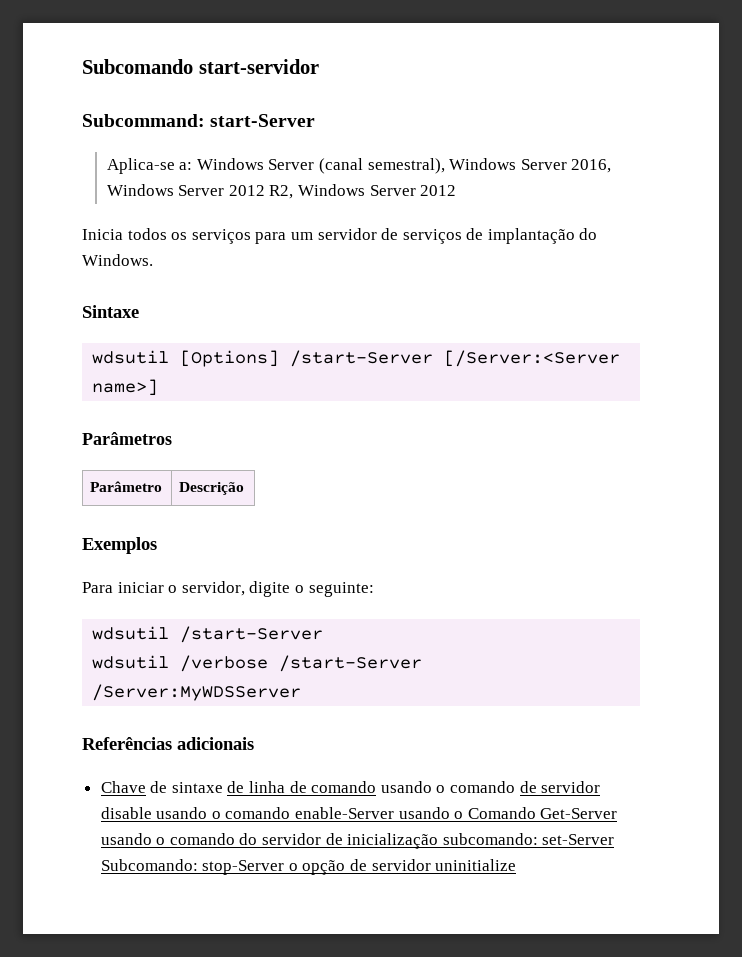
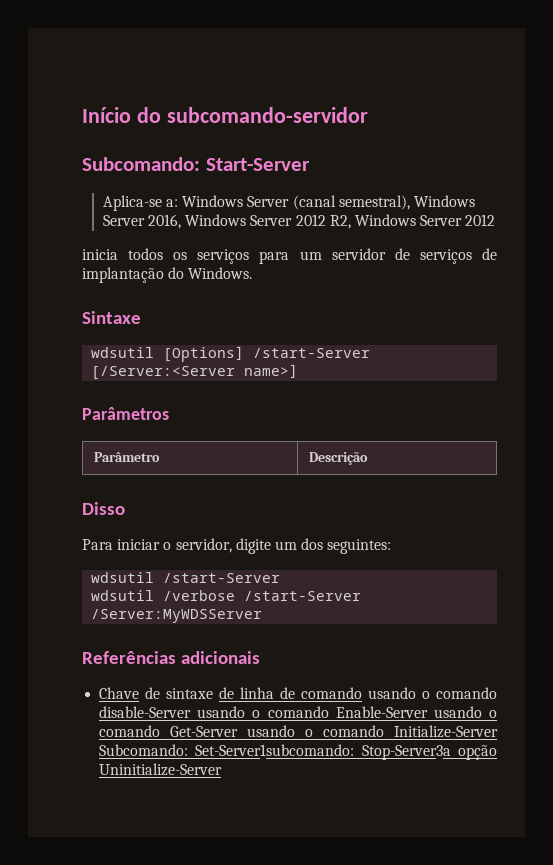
[82,59,319,74] [82,114,316,127] Subcomando start-servidor // Subcommand: start-Server -> [82,107,368,123] [82,157,310,171] Início do subcomando-servidor // Subcomando: Start-Server
[82,229,123,240] Inicia -> [82,249,118,260] inicia
[82,537,157,554] Exemplos -> [82,502,125,515] Disso
[294,582,374,597] o seguinte: -> [274,538,392,554] um dos seguintes:
[519,781,601,793] [100,807,536,819] de servidor disable usando o comando enable-Server usando o Comando -> [99,706,497,718] [99,725,161,737] disable-Server usando o comando Enable-Server usando o comando
[239,833,615,849] [100,859,517,875] do servidor de inicialização subcomando: set-Server Subcomando: stop-Server o opção de servidor uninitialize -> [394,725,498,738] [99,744,497,760] [99,763,223,776] Initialize-Server Subcomando: Set-Server1subcomando: Stop-Server3a opção Uninitialize-Server

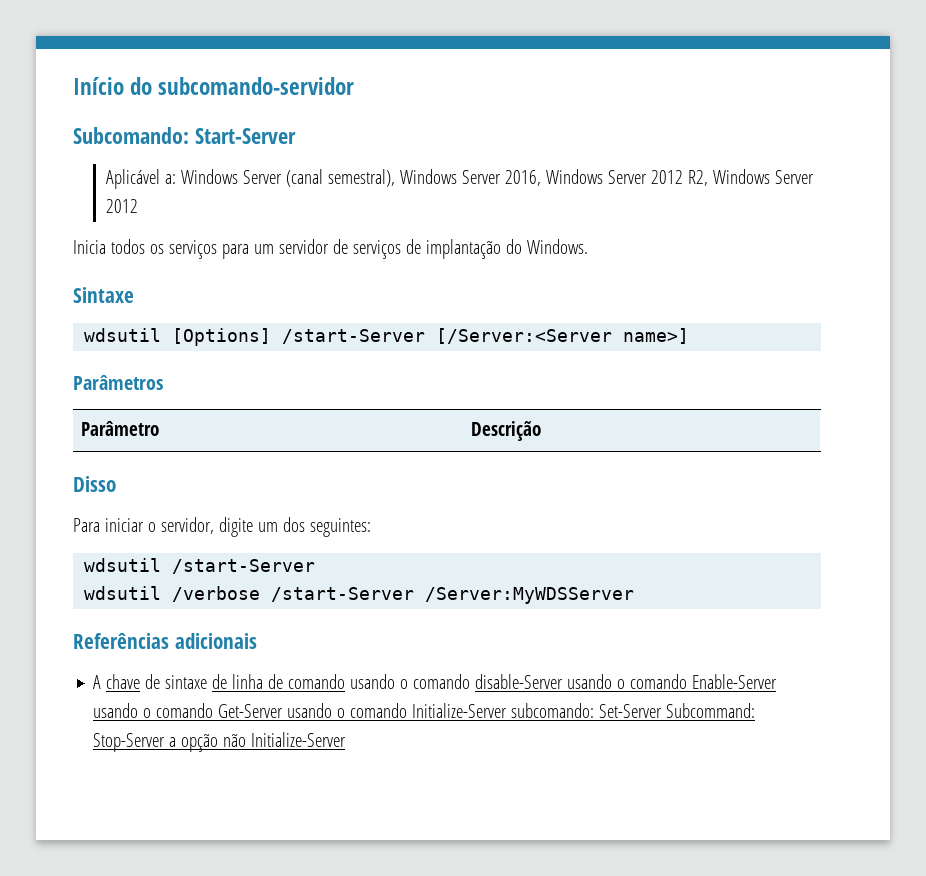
[102,195,162,211] Aplica-se -> [106,169,161,189] Aplicável
[82,249,118,260] inicia -> [73,240,106,254] Inicia
[99,687,140,699] Chave -> [93,674,141,689] A chave
[99,744,497,760] [99,763,223,776] Subcomando: Set-Server1subcomando: Stop-Server3a opção Uninitialize-Server -> [511,703,756,718] [93,732,347,752] subcomando: Set-Server Subcommand: Stop-Server a opção não Initialize-Server

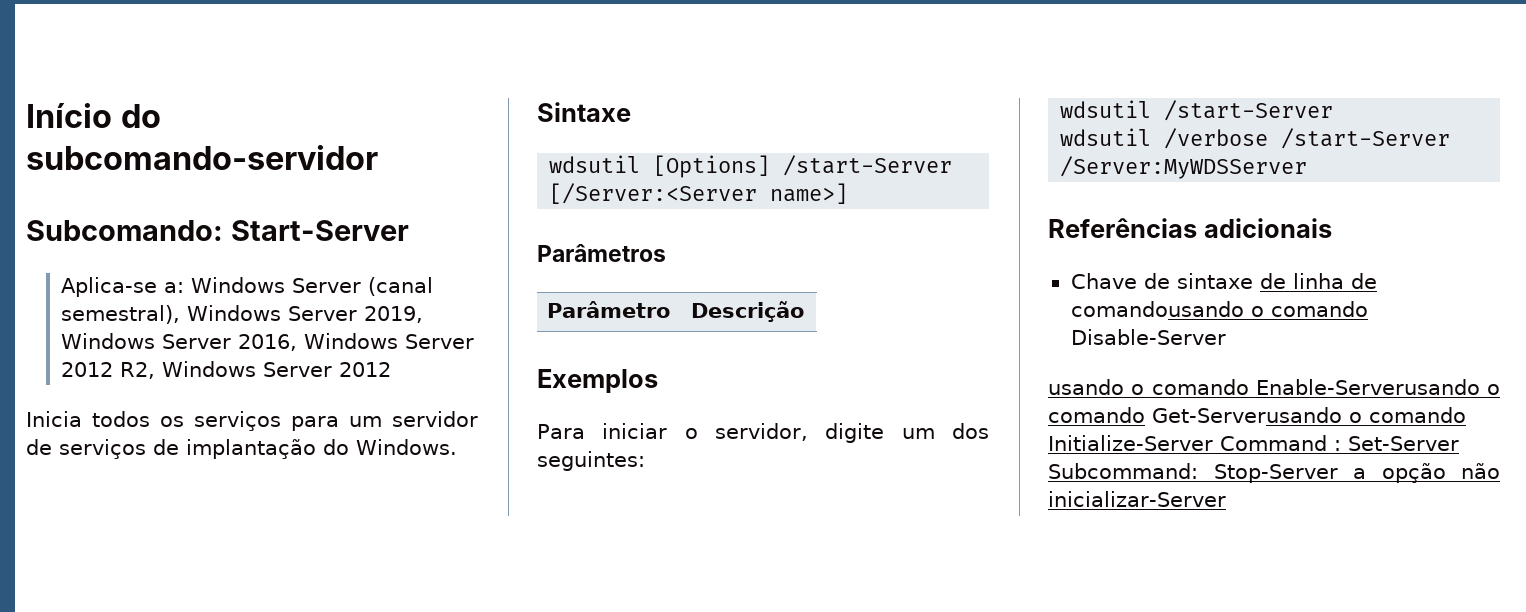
[106,169,161,189] Aplicável -> [60,277,157,297] Aplica-se
(502, 177) none -> [363,306,423,323] [60,333,231,349] 2019, Windows Server
[73,476,116,492] Disso -> [537,369,658,393] Exemplos
[93,674,141,689] A chave -> [1070,273,1137,289] Chave
[288,674,778,689] [93,703,333,718] comando usando o comando disable-Server usando o comando Enable-Server usando o comando Get-Server usando -> [1070,301,1368,317] [1070,329,1226,345] [1048,379,1500,395] [1048,407,1342,423] comandousando o comando Disable-Server // usando o comando Enable-Serverusando o comando Get-Serverusando
[511,703,595,718] subcomando: -> [1220,435,1341,451] Command :
[251,732,347,747] Initialize-Server -> [1048,491,1226,507] inicializar-Server

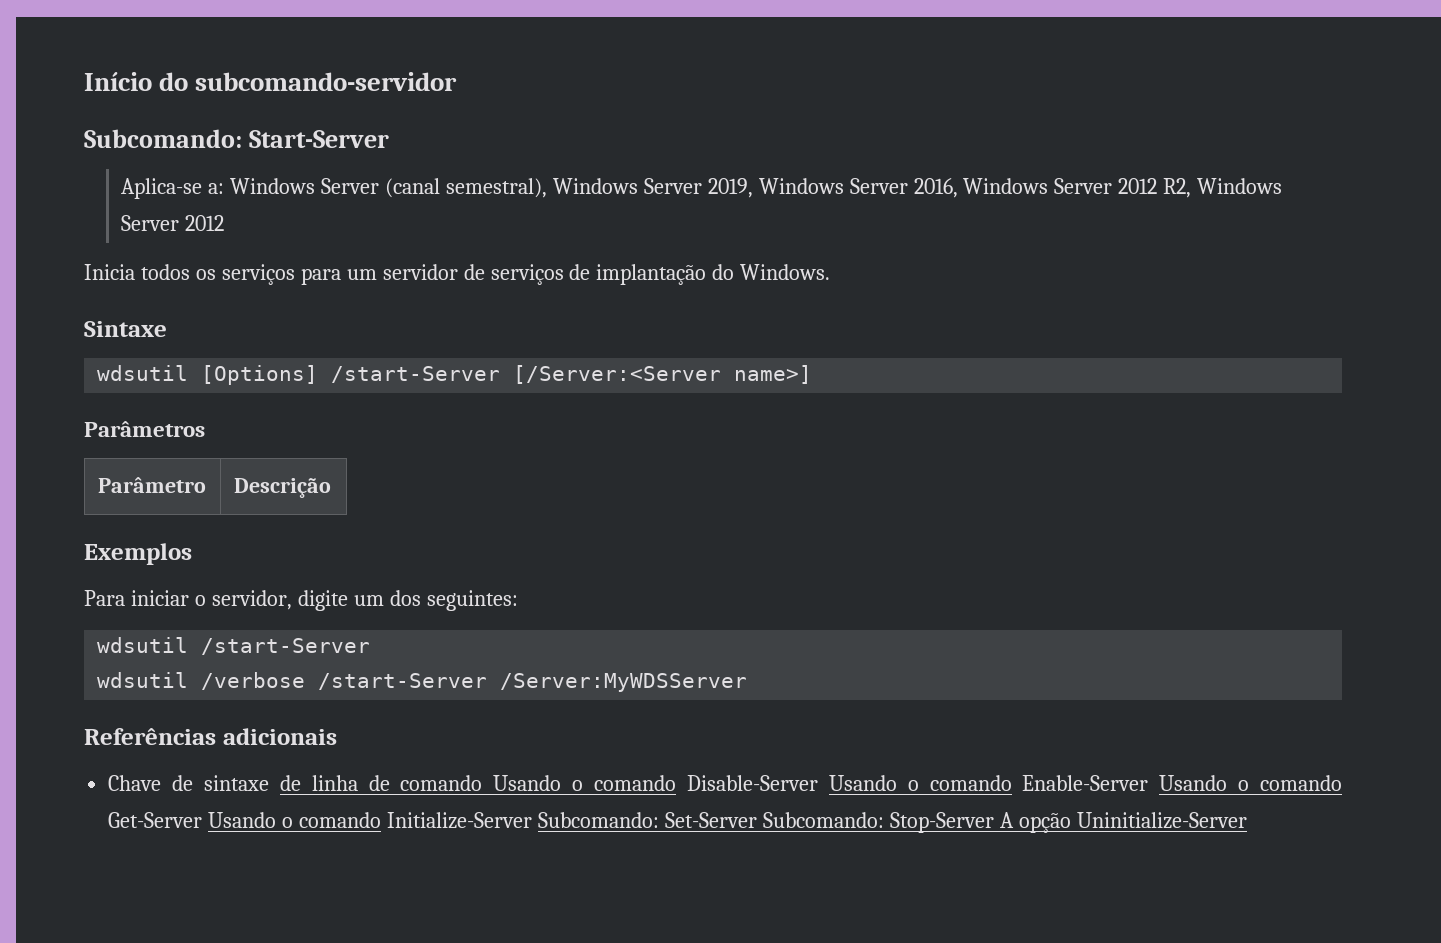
[1070,301,1244,317] comandousando -> [400,775,562,791] comando Usando
[1048,379,1500,395] [1048,407,1466,423] [1048,435,1459,451] [1048,463,1500,483] [1048,491,1226,507] // usando o comando Enable-Serverusando o comando Get-Serverusando o comando Initialize-Server Command : Set-Server Subcommand: Stop-Server a opção não inicializar-Server -> [828,775,1342,791] [108,812,1247,833] Usando o comando Enable-Server Usando o comando Get-Server Usando o comando Initialize-Server Subcomando: Set-Server Subcomando: Stop-Server A opção Uninitialize-Server

